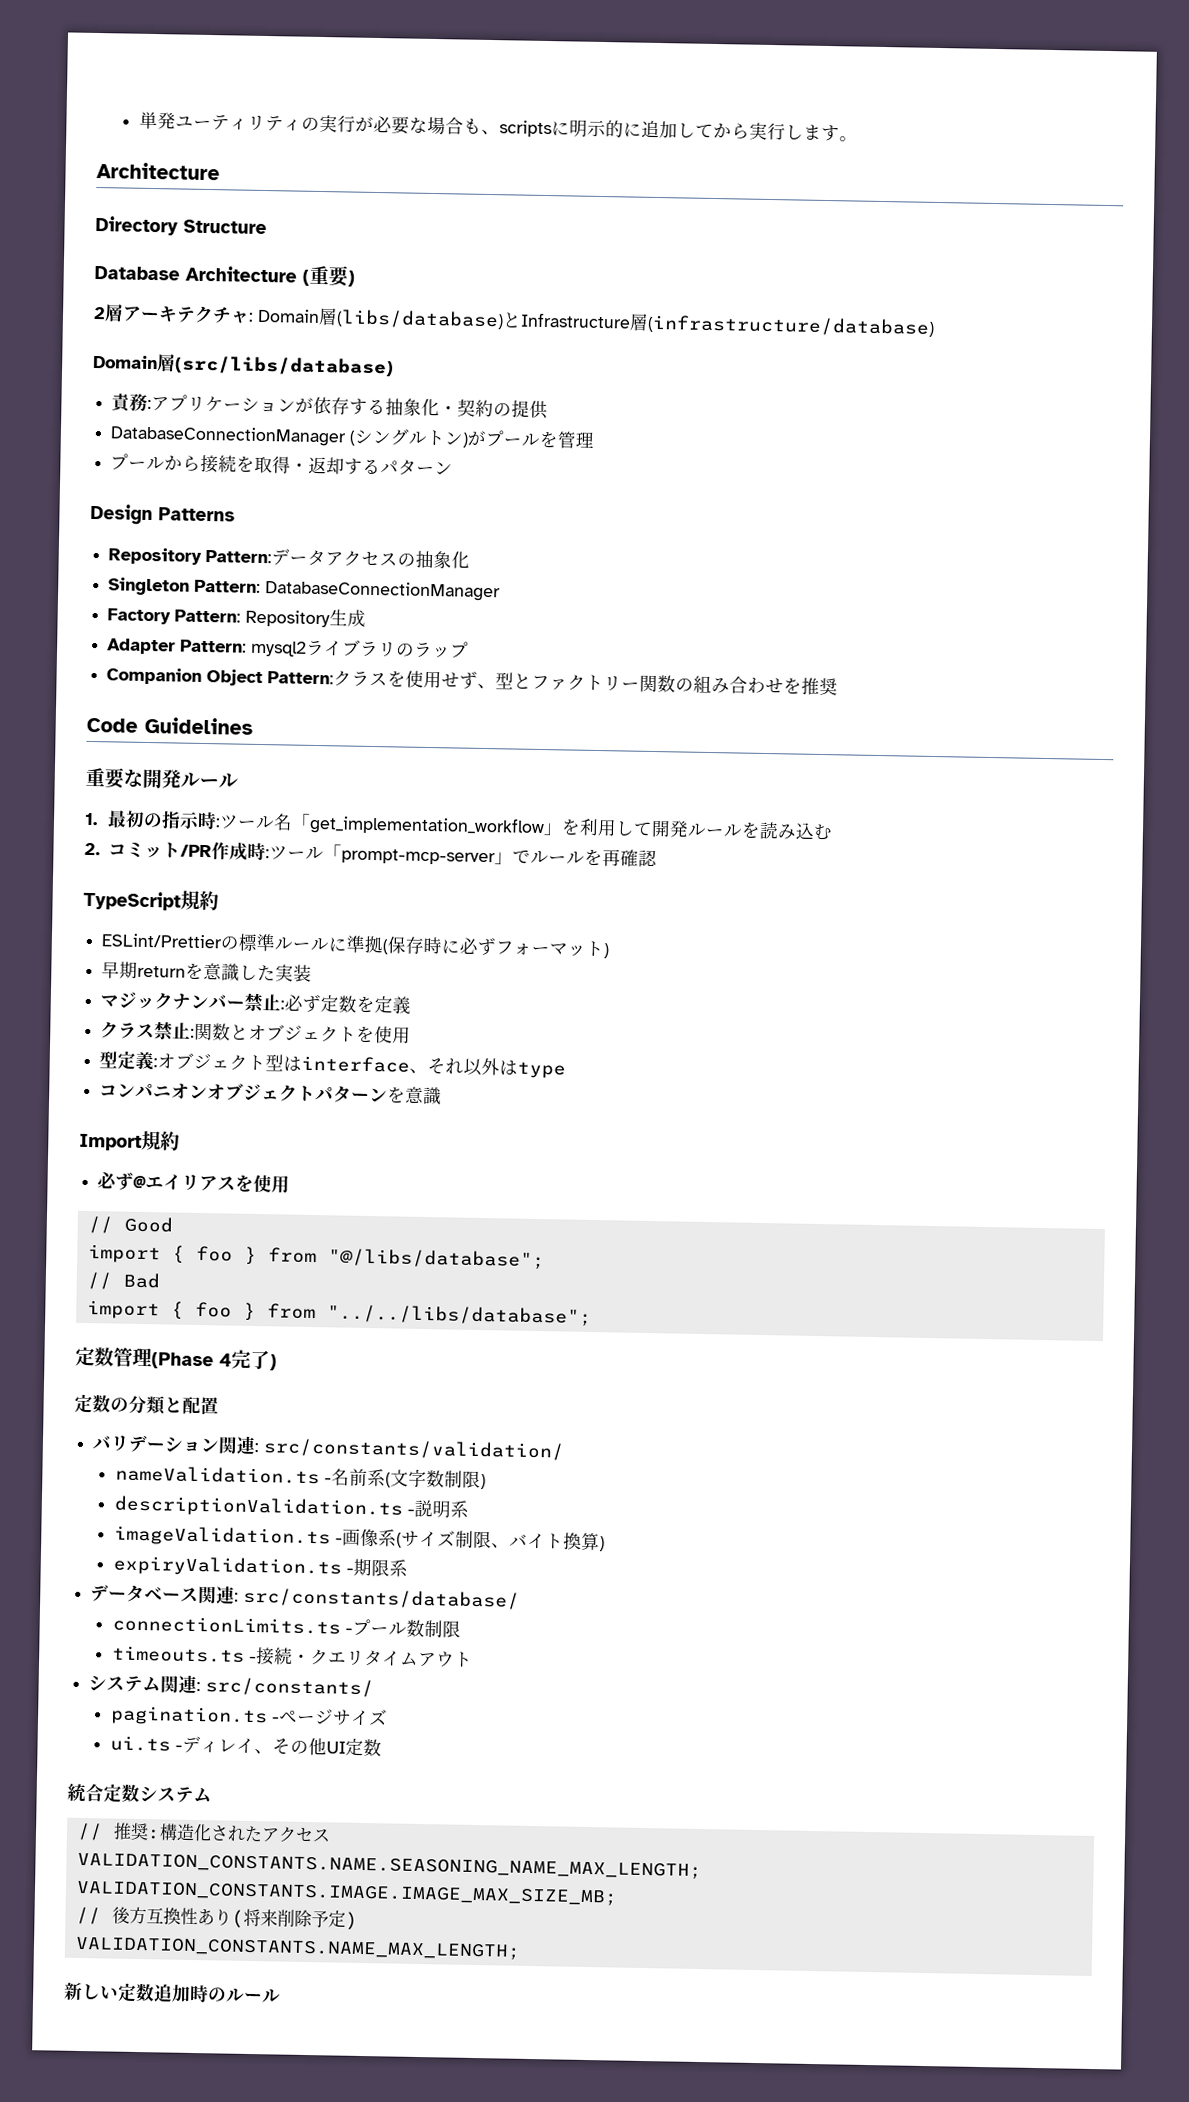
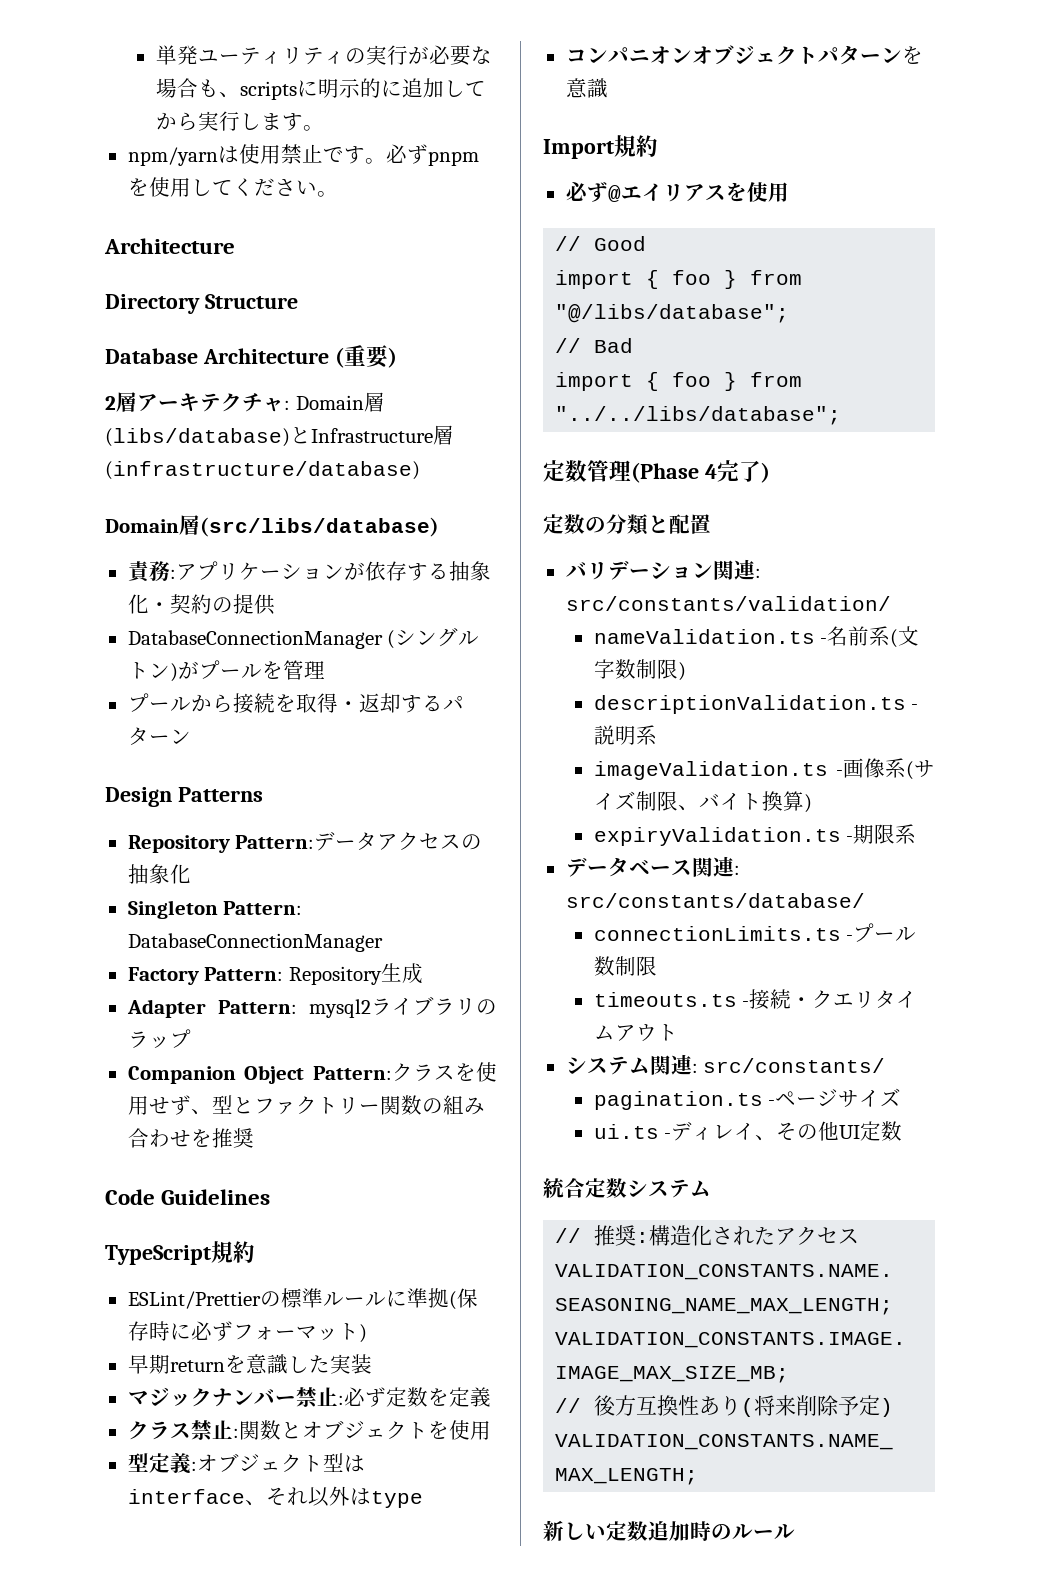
(858, 139) none -> [127,144,479,166] [127,177,338,197] // npm/yarnは使用禁止です。必ずpnpmを使用してください。
[85,767,238,789] [84,810,833,841] [84,841,658,868] // 重要な開発ルール // 1.最初の指示時:ツール名「get_implementation_workflow」を利用して開発ルールを読み込む // 2.コミット/PR作成時:ツール「prompt-mcp-server」でルールを再確認 -> (271, 1197) none

